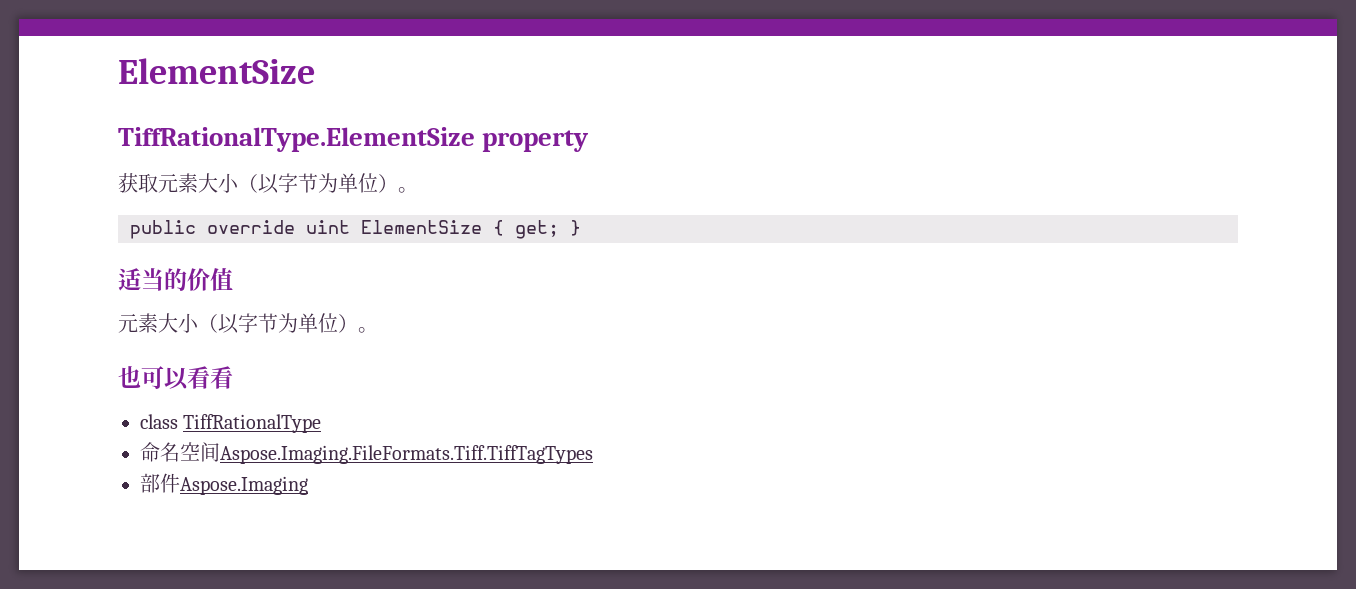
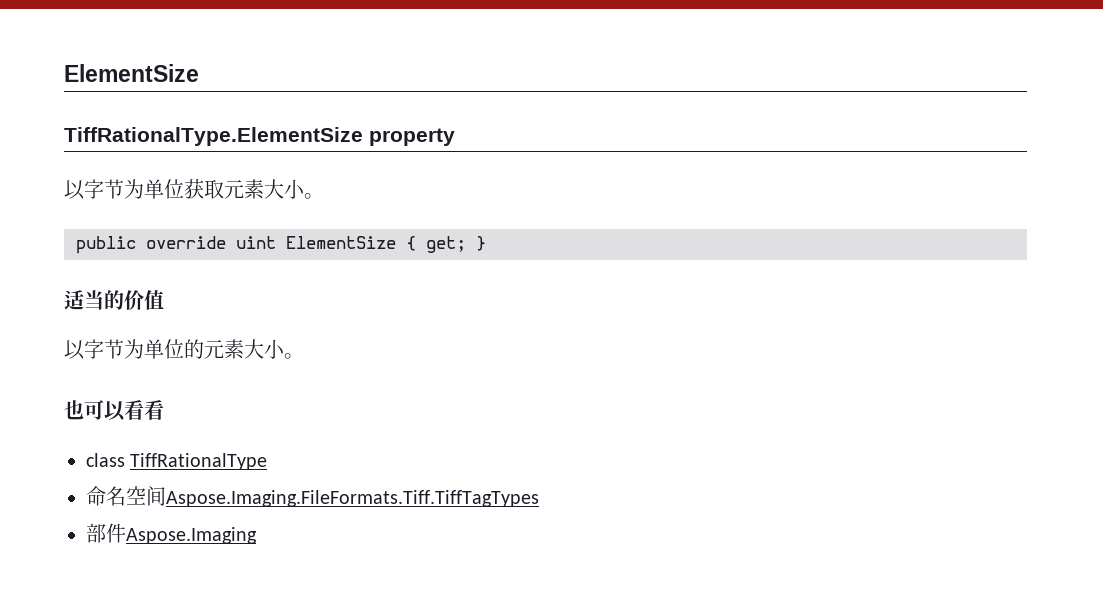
[118,173,398,194] 获取元素大小（以字节为单位） -> [64,179,305,200] 以字节为单位获取元素大小
[118,313,358,334] 元素大小（以字节为单位） -> [64,339,285,360] 以字节为单位的元素大小

